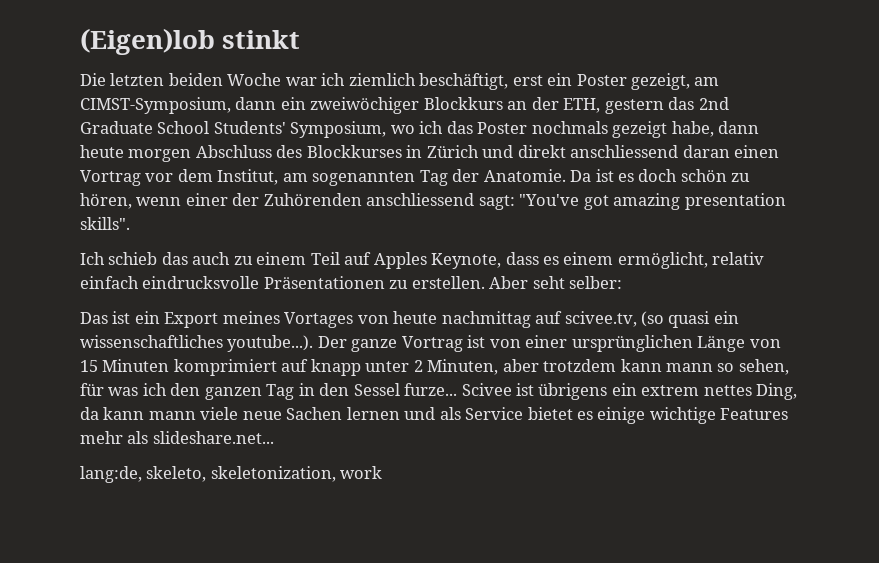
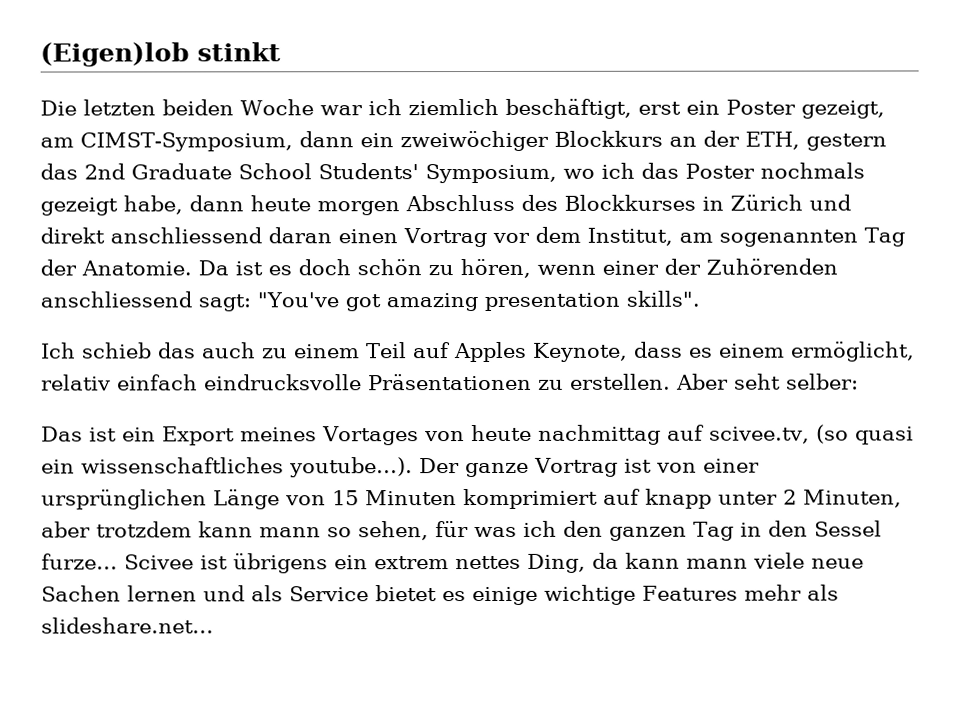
[80,466,383,483] // lang:de, skeleto, skeletonization, work -> (214, 625) none

